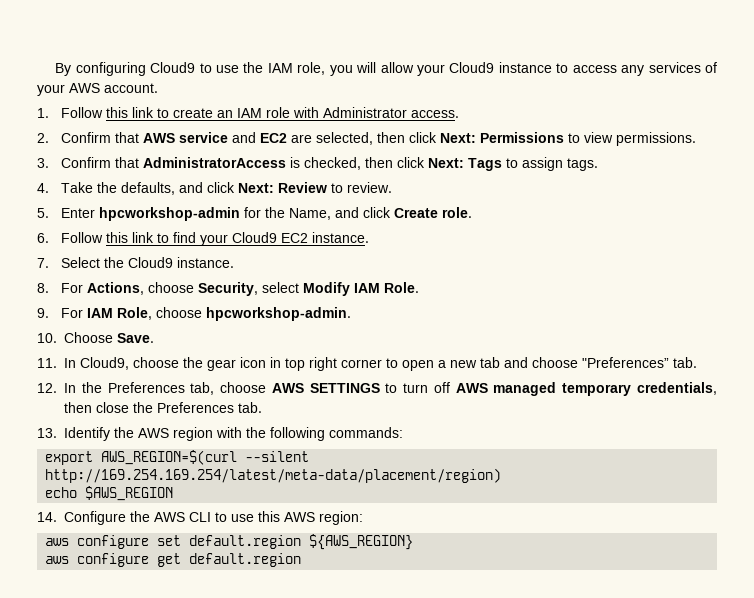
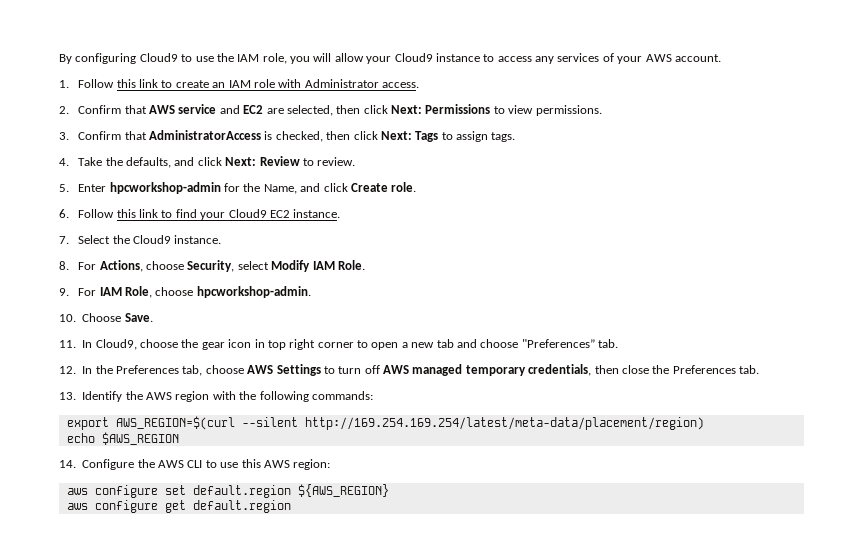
[309,383,380,393] SETTINGS -> [276,364,321,376] Settings

